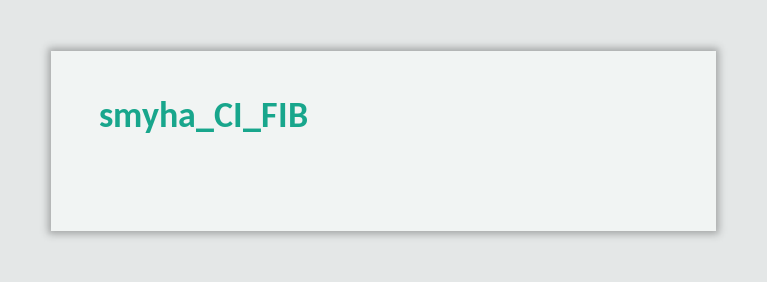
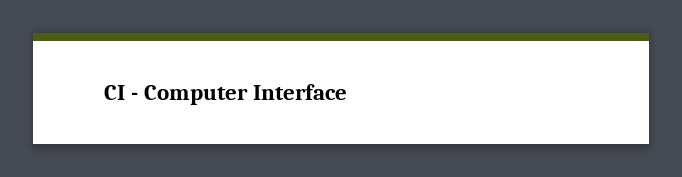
[99,101,308,133] smyha_CI_FIB -> [104,84,348,105] CI - Computer Interface

